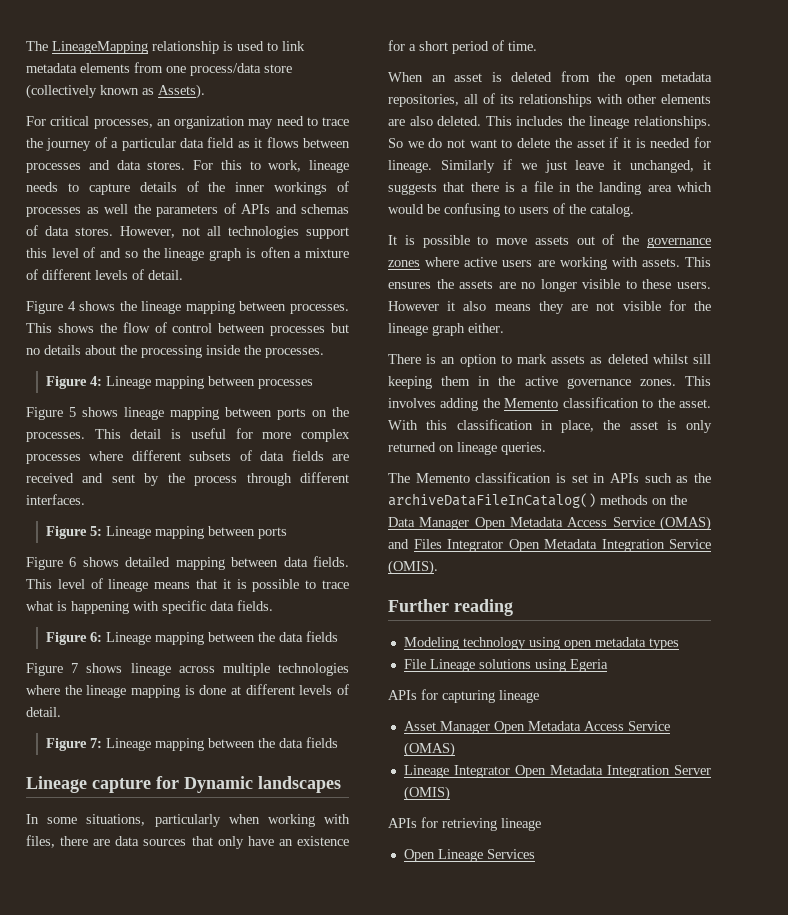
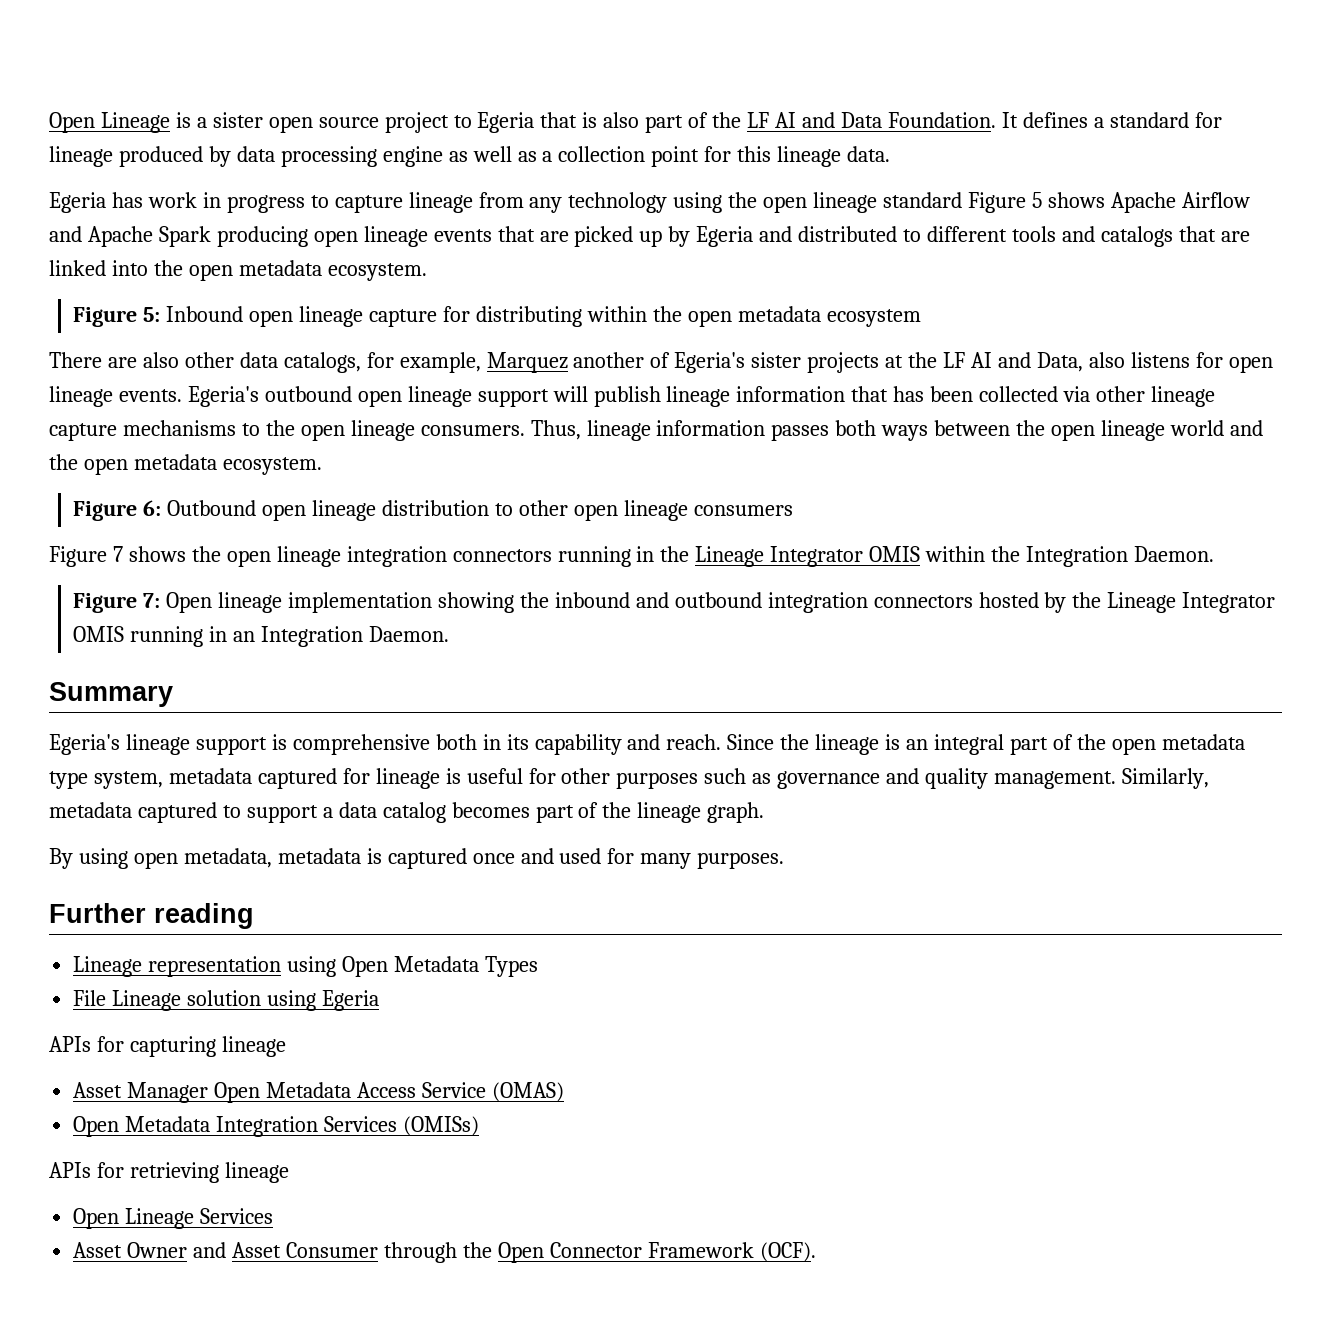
[26,41,305,54] [26,62,292,76] [26,84,205,99] [26,116,349,129] [26,137,350,151] [26,160,349,173] [26,181,349,195] [26,203,349,217] [26,225,349,239] [26,247,349,261] [26,269,183,280] [26,301,349,314] [26,322,349,336] [26,345,324,358] [46,376,314,389] [26,407,349,420] [26,428,351,442] [26,450,349,464] [26,472,349,486] [26,494,85,505] [46,526,288,539] [26,556,349,570] [26,578,350,592] [26,600,273,614] [46,631,339,645] [26,663,349,676] [26,684,349,698] [26,707,61,717] [46,737,339,751] [26,776,341,793] [26,814,350,827] [26,835,349,849] [388,40,537,54] [388,71,712,85] [388,93,711,107] [388,116,711,129] [388,137,711,148] [388,159,711,173] [388,181,712,195] [388,203,634,217] [388,234,711,248] [388,257,711,270] [388,279,711,292] [388,300,711,314] [388,323,504,336] [388,354,711,367] [388,376,711,389] [388,397,711,411] [388,419,712,433] [388,442,546,455] [388,472,711,483] [388,493,687,508] [388,516,711,531] [388,539,711,552] [388,560,438,575] [388,599,513,616] [403,637,679,650] The LineageMapping relationship is used to link metadata elements from one process/data store (collectively known as Assets). // For critical processes, an organization may need to trace the journey of a particular data field as it flows between processes and data stores. For this to work, lineage needs to capture details of the inner workings of processes as well the parameters of APIs and schemas of data stores. However, not all technologies support this level of and so the lineage graph is often a mixture of different levels of detail. // Figure 4 shows the lineage mapping between processes. This shows the flow of control between processes but no details about the processing inside the processes. // Figure 4: Lineage mapping between processes // Figure 5 shows lineage mapping between ports on the processes. This detail is useful for more complex processes where different subsets of data fields are received and sent by the process through different interfaces. // Figure 5: Lineage mapping between ports // Figure 6 shows detailed mapping between data fields. This level of lineage means that it is possible to trace what is happening with specific data fields. // Figure 6: Lineage mapping between the data fields // Figure 7 shows lineage across multiple technologies where the lineage mapping is done at different levels of detail. // Figure 7: Lineage mapping between the data fields // Lineage capture for Dynamic landscapes // In some situations, particularly when working with files, there are data sources that only have an existence for a short period of time. // When an asset is deleted from the open metadata repositories, all of its relationships with other elements are also deleted. This includes the lineage relationships. So we do not want to delete the asset if it is needed for lineage. Similarly if we just leave it unchanged, it suggests that there is a file in the landing area which would be confusing to users of the catalog. // It is possible to move assets out of the governance zones where active users are working with assets. This ensures the assets are no longer visible to these users. However it also means they are not visible for the lineage graph either. // There is an option to mark assets as deleted whilst sill keeping them in the active governance zones. This involves adding the Memento classification to the asset. With this classification in place, the asset is only returned on lineage queries. // The Memento classification is set in APIs such as the archiveDataFileInCatalog() methods on the Data Manager Open Metadata Access Service (OMAS) and Files Integrator Open Metadata Integration Service (OMIS). // Further reading // Modeling technology using open metadata types -> [49,112,1222,133] [49,146,891,167] [49,192,1250,213] [49,226,1250,247] [49,260,427,281] [73,306,921,327] [49,352,1273,373] [49,386,1215,407] [49,420,1263,441] [49,454,322,475] [73,500,793,521] [49,546,1214,567] [73,592,1276,613] [73,626,449,647] [49,682,173,707] [49,734,1245,755] [49,768,1209,789] [49,802,765,823] [49,848,785,869] [49,903,254,929] [73,956,538,977] Open Lineage is a sister open source project to Egeria that is also part of the LF AI and Data Foundation. It defines a standard for lineage produced by data processing engine as well as a collection point for this lineage data. // Egeria has work in progress to capture lineage from any technology using the open lineage standard Figure 5 shows Apache Airflow and Apache Spark producing open lineage events that are picked up by Egeria and distributed to different tools and catalogs that are linked into the open metadata ecosystem. // Figure 5: Inbound open lineage capture for distributing within the open metadata ecosystem // There are also other data catalogs, for example, Marquez another of Egeria's sister projects at the LF AI and Data, also listens for open lineage events. Egeria's outbound open lineage support will publish lineage information that has been collected via other lineage capture mechanisms to the open lineage consumers. Thus, lineage information passes both ways between the open lineage world and the open metadata ecosystem. // Figure 6: Outbound open lineage distribution to other open lineage consumers // Figure 7 shows the open lineage integration connectors running in the Lineage Integrator OMIS within the Integration Daemon. // Figure 7: Open lineage implementation showing the inbound and outbound integration connectors hosted by the Lineage Integrator OMIS running in an Integration Daemon. // Summary // Egeria's lineage support is comprehensive both in its capability and reach. Since the lineage is an integral part of the open metadata type system, metadata captured for lineage is useful for other purposes such as governance and quality management. Similarly, metadata captured to support a data catalog becomes part of the lineage graph. // By using open metadata, metadata is captured once and used for many purposes. // Further reading // Lineage representation using Open Metadata Types
[478,659,531,669] solutions -> [187,990,262,1006] solution
[403,765,711,778] [403,786,450,801] Lineage Integrator Open Metadata Integration Server (OMIS) -> [73,1116,479,1137] Open Metadata Integration Services (OMISs)
(535, 854) none -> [73,1242,816,1263] // Asset Owner and Asset Consumer through the Open Connector Framework (OCF).

